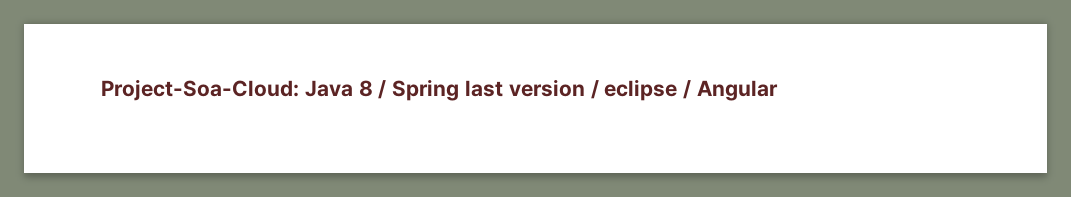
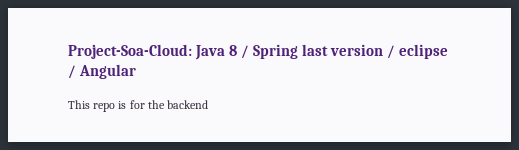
(779, 90) none -> [68,100,209,112] // This repo is for the backend

